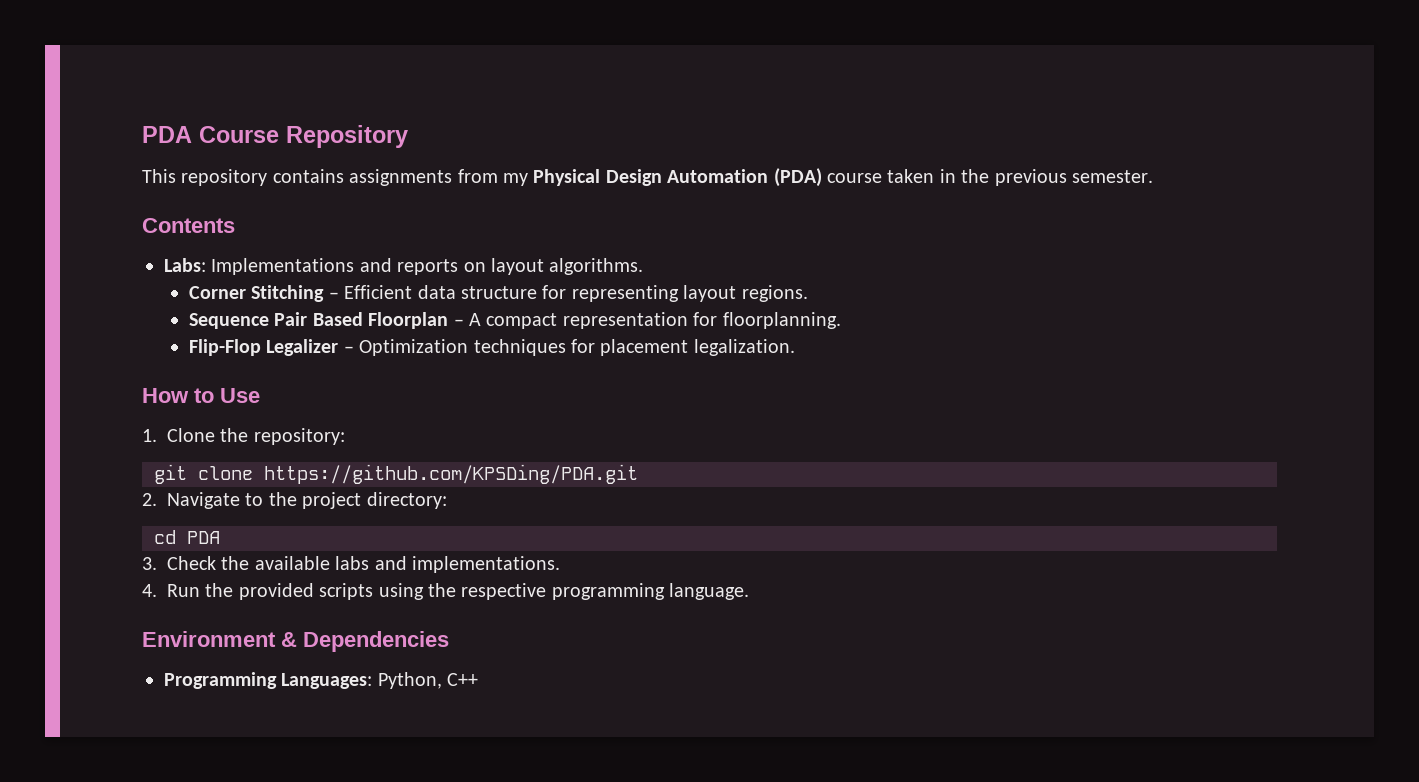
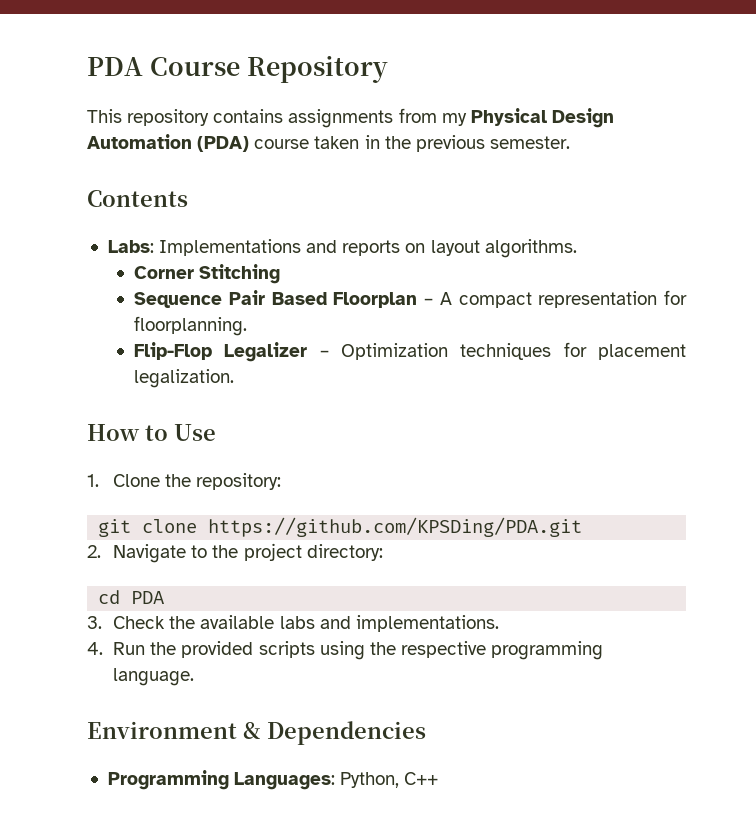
[328,285,808,302] – Efficient data structure for representing layout regions. -> (281, 274) none

